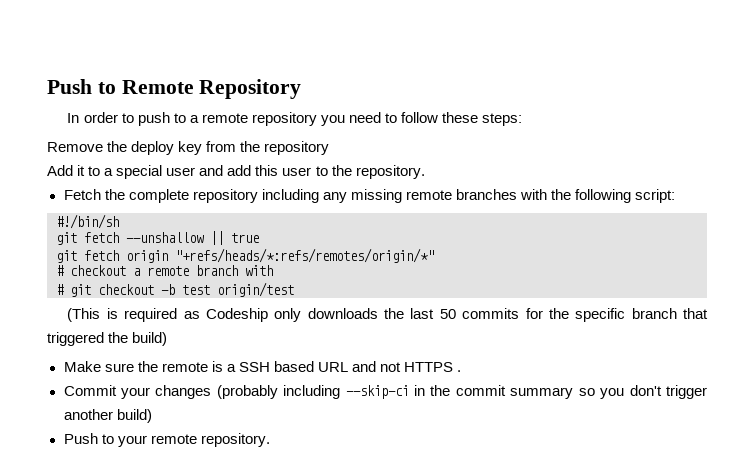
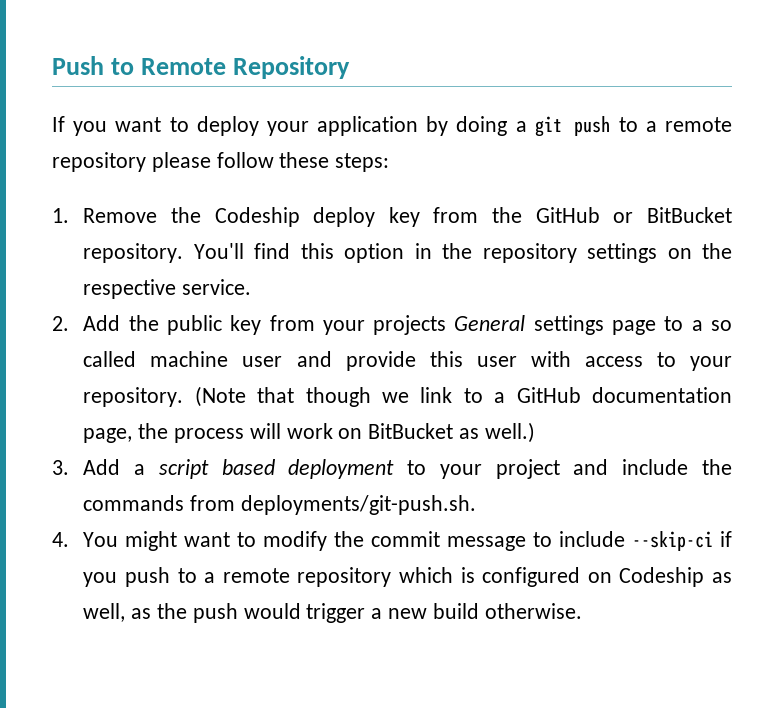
[67,112,397,126] In order to push to a remote repository you need to -> [52,116,732,137] [52,152,211,172] If you want to deploy your application by doing a git push to a remote repository please
(523, 119) none -> [52,208,69,223] 1.
(128, 146) none -> [214,207,300,227] Codeship
[264,141,330,155] [47,165,163,179] repository // Add it to a special -> [535,207,732,223] [83,243,732,263] [83,279,252,299] [52,315,732,335] [83,351,229,367] GitHub or BitBucket repository. You'll find this option in the repository settings on the respective service. // 2. Add the public key from your projects General settings page to a so called machine
[227,165,252,176] add -> [345,351,416,371] provide
[315,165,425,179] [63,189,676,203] [56,214,119,229] [56,231,259,245] [56,248,434,263] [56,265,273,276] [56,282,294,297] [67,308,709,322] [47,332,168,346] [63,361,462,372] [63,385,707,399] [63,409,152,423] [63,433,270,447] to the repository. // Fetch the complete repository including any missing remote branches with the following script: // #!/bin/sh // git fetch --unshallow || true // git fetch origin "+refs/heads/*:refs/remotes/origin/*" // # checkout a remote branch with // # git checkout -b test origin/test // (This is required as Codeship only downloads the last 50 commits for the specific branch that triggered the build) // Make sure the remote is a SSH based URL and not HTTPS . // Commit your changes (probably including --skip-ci in the commit summary so you don't trigger another build) // Push to your remote repository. -> [530,351,733,371] [83,386,733,407] [83,422,535,443] [52,459,733,479] [83,495,476,515] [52,531,732,551] [83,567,732,587] [83,603,582,623] with access to your repository. (Note that though we link to a GitHub documentation page, the process will work on BitBucket as well.) // 3. Add a script based deployment to your project and include the commands from deployments/git-push.sh. // 4. You might want to modify the commit message to include --skip-ci if you push to a remote repository which is configured on Codeship as well, as the push would trigger a new build otherwise.

